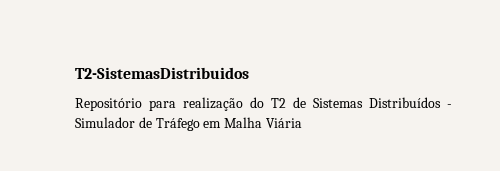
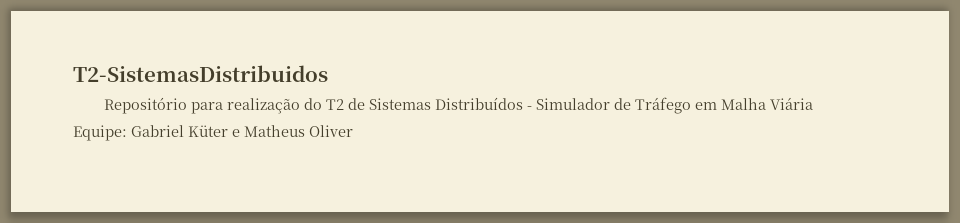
(302, 123) none -> [73,125,353,141] // Equipe: Gabriel Küter e Matheus Oliver

